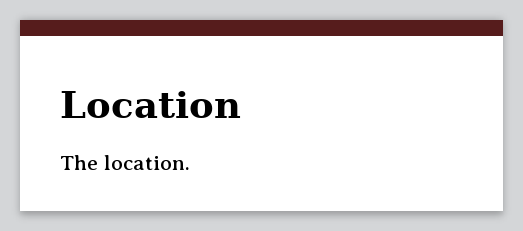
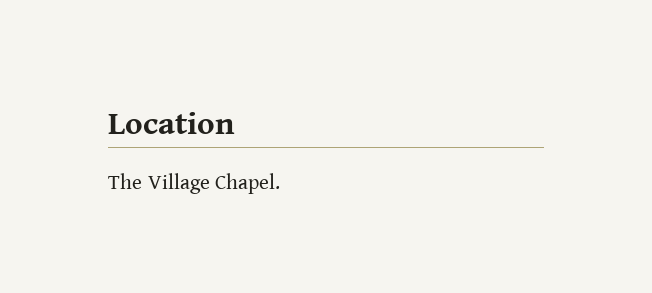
[103,155,190,170] location. -> [147,173,281,194] Village Chapel.

